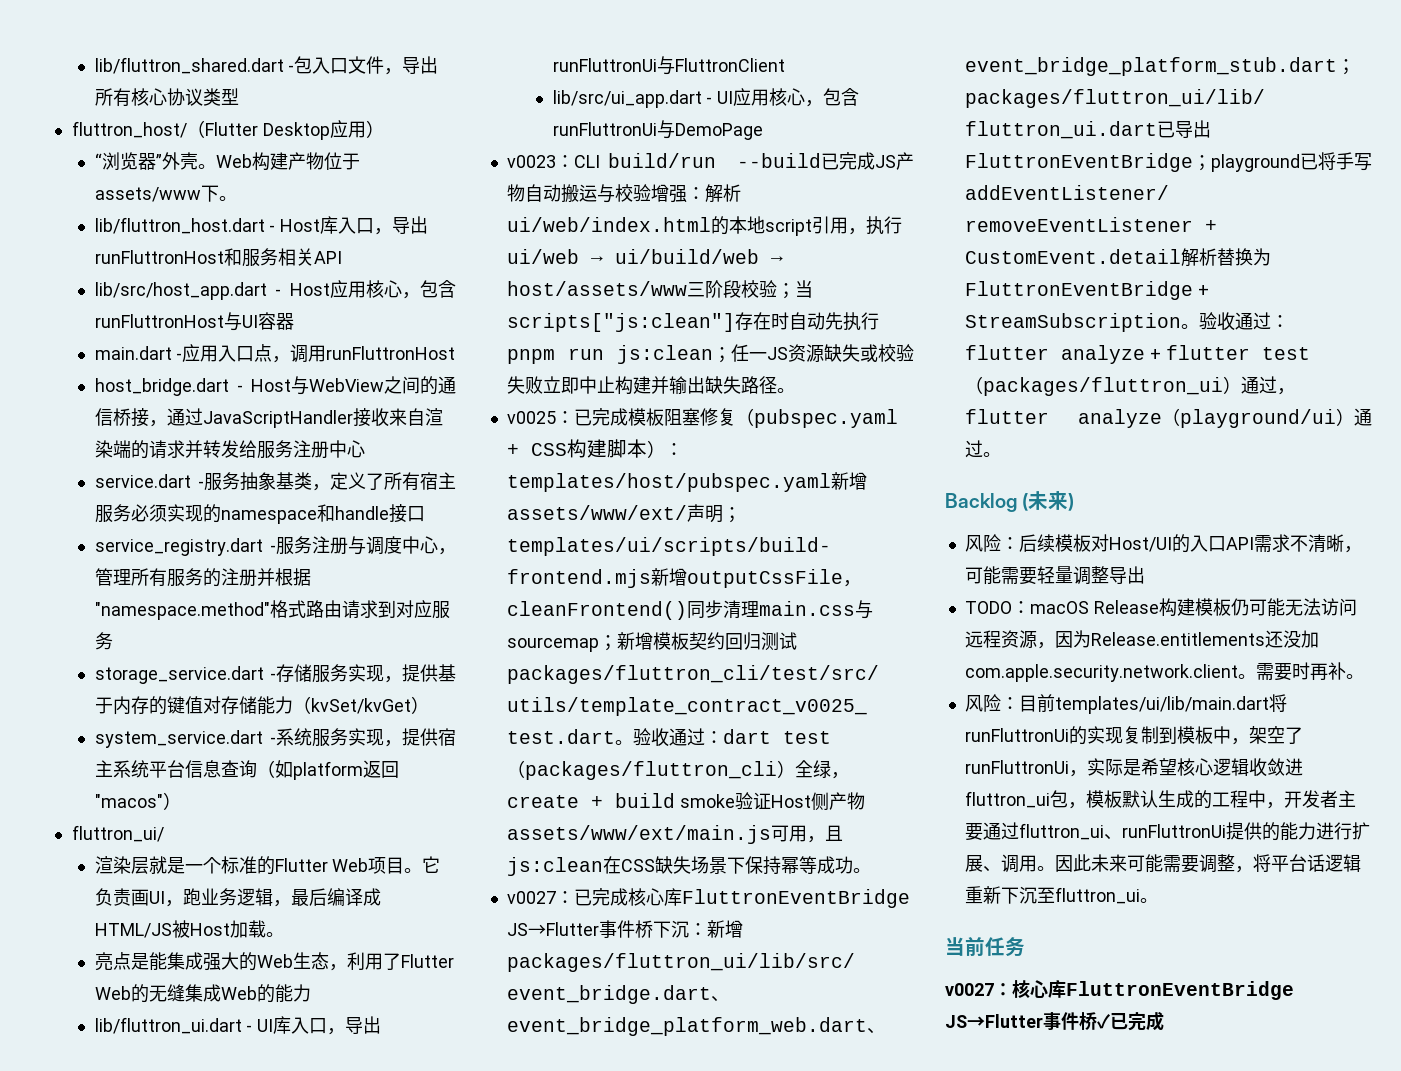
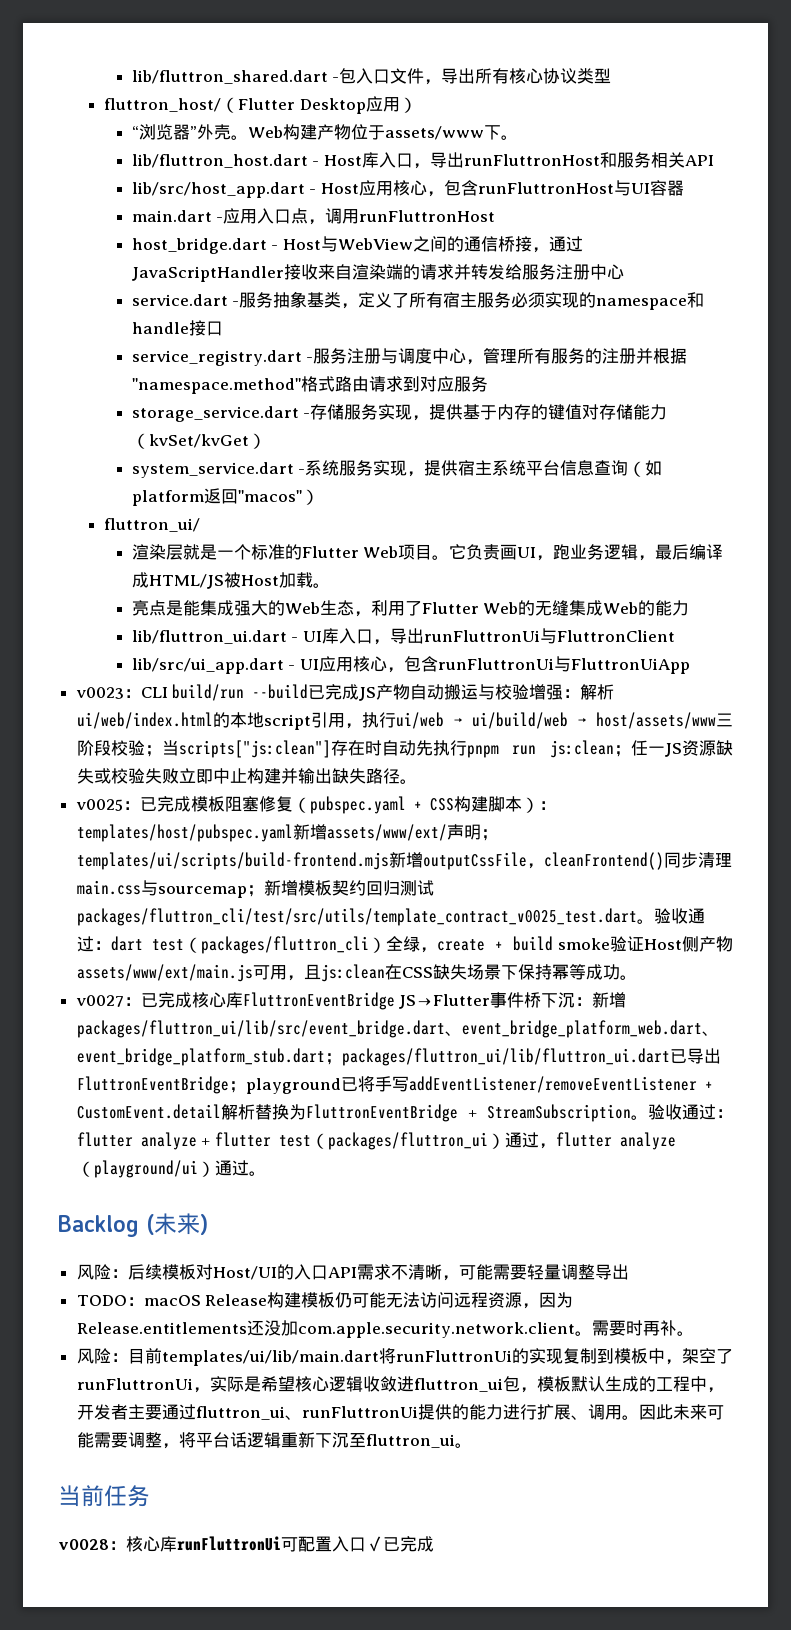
[674,123,763,140] DemoPage -> [571,658,691,674] FluttronUiApp
[945,983,994,996] v0027 -> [58,1539,109,1550] v0028
[1066,981,1294,1000] [945,1012,1097,1030] FluttronEventBridge JS→Flutter事件桥 -> [177,1536,366,1552] runFluttronUi可配置入口

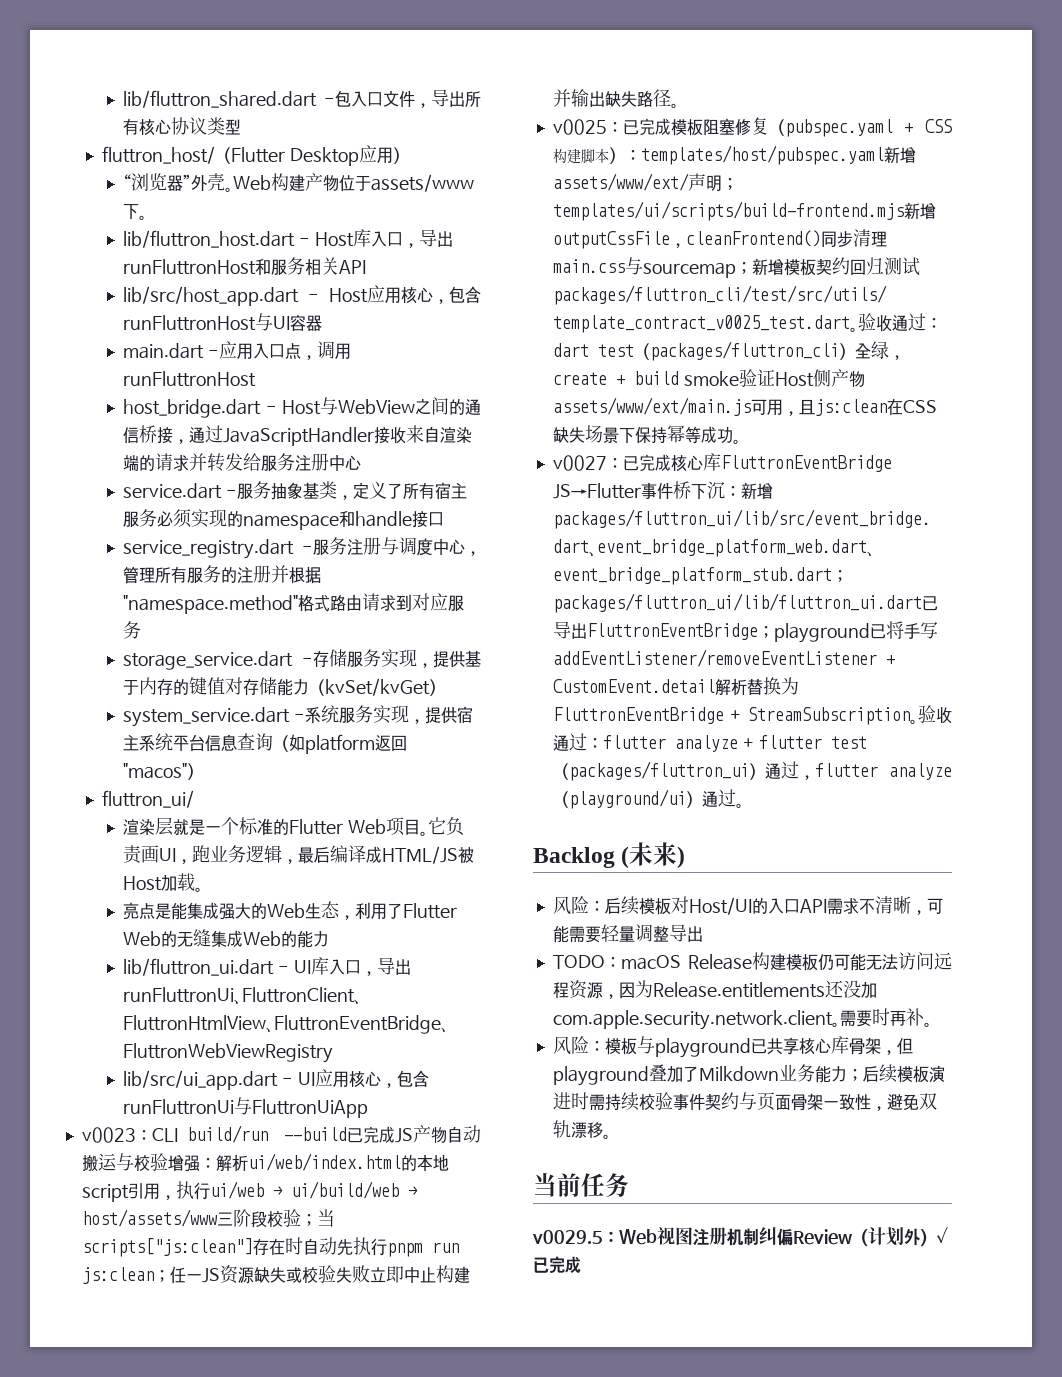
[540,628,558,644] 与 -> [234,999,243,1005] 、
(676, 636) none -> [354,999,363,1005] [123,1015,450,1034] [123,1043,334,1063] 、FluttronHtmlView、FluttronEventBridge、FluttronWebViewRegistry
[127,1348,733,1366] [76,1376,724,1393] [76,1404,724,1420] [76,1432,472,1449] [58,1485,150,1507] [58,1536,366,1552] 目前templates/ui/lib/main.dart将runFluttronUi的实现复制到模板中，架空了runFluttronUi，实际是希望核心逻辑收敛进fluttron_ui包，模板默认生成的工程中，开发者主要通过fluttron_ui、runFluttronUi提供的能力进行扩展、调用。因此未来可能需要调整，将平台话逻辑重新下沉至fluttron_ui。 // 当前任务 // v0028：核心库runFluttronUi可配置入口 -> [604,1036,913,1058] [552,1064,945,1086] [552,1092,937,1111] [552,1120,611,1139] [533,1173,629,1198] [532,1227,936,1247] 模板与playground已共享核心库骨架，但playground叠加了Milkdown业务能力；后续模板演进时需持续校验事件契约与页面骨架一致性，避免双轨漂移。 // 当前任务 // v0029.5：Web视图注册机制纠偏Review（计划外）

